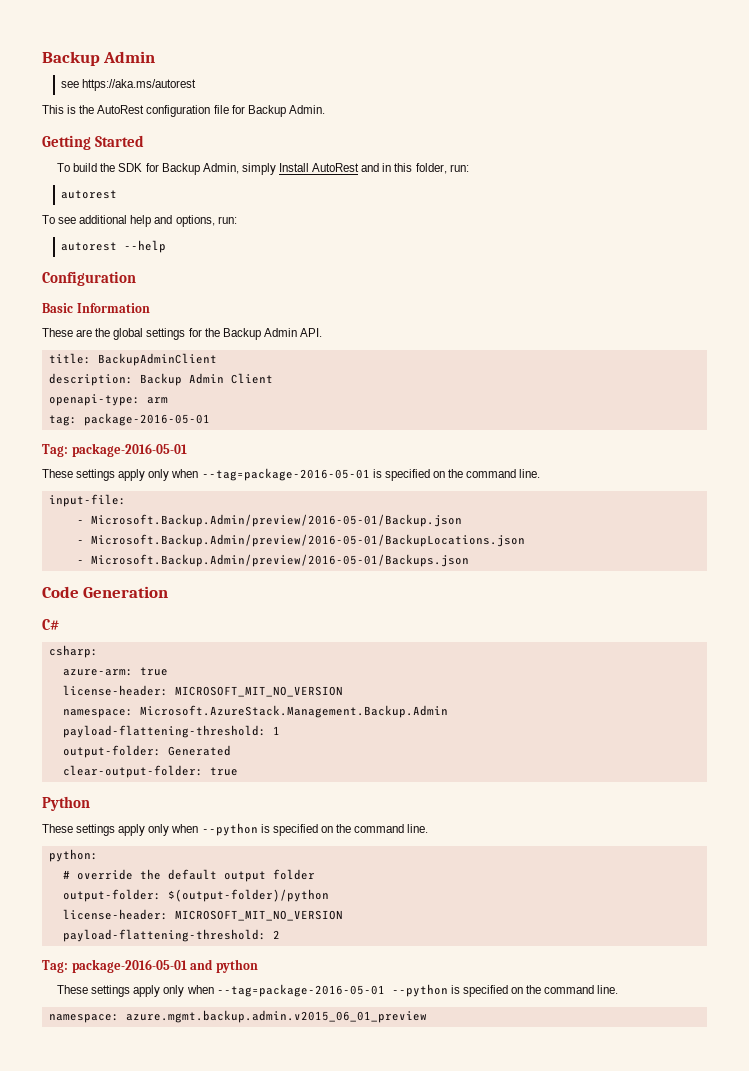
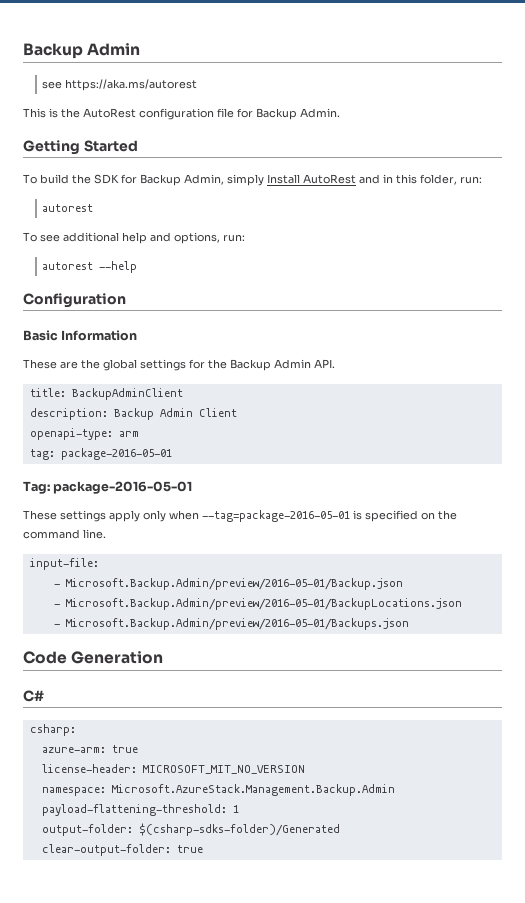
[167,745,231,756] Generated -> [138,823,340,836] $(csharp-sdks-folder)/Generated
[42,796,90,811] [42,823,429,836] [48,849,98,862] [62,869,315,882] [62,889,329,902] [62,909,343,921] [62,929,280,942] [42,959,258,973] [57,984,619,997] [48,1010,427,1023] // Python // These settings apply only when --python is specified on the command line. // python: // # override the default output folder // output-folder: $(output-folder)/python // license-header: MICROSOFT_MIT_NO_VERSION // payload-flattening-threshold: 2 // Tag: package-2016-05-01 and python // These settings apply only when --tag=package-2016-05-01 --python is specified on the command line. // namespace: azure.mgmt.backup.admin.v2015_06_01_preview -> (203, 849) none

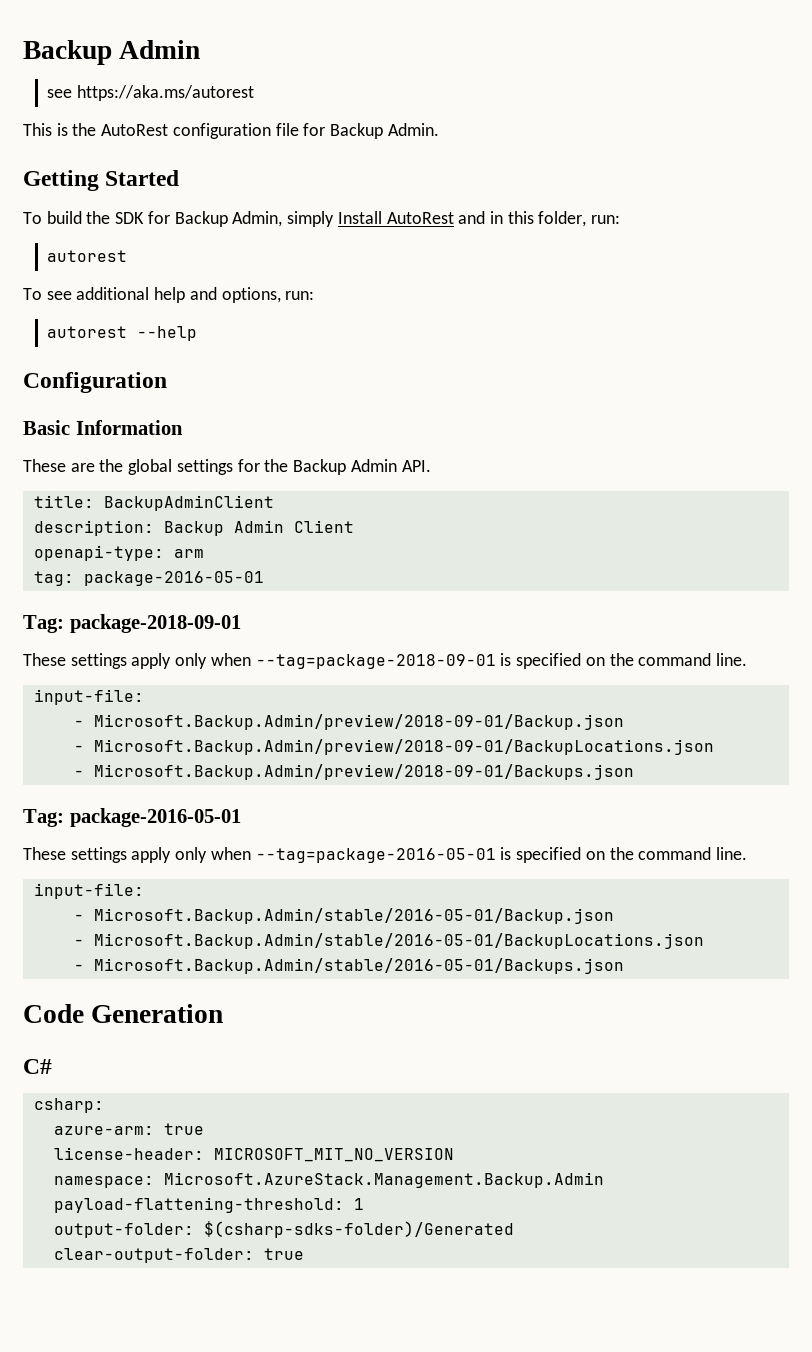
(172, 454) none -> [23,614,241,633] [23,653,747,669] [33,689,144,705] [73,714,624,730] [73,739,714,755] [73,764,634,780] // Tag: package-2018-09-01 // These settings apply only when --tag=package-2018-09-01 is specified on the command line. // input-file: // - Microsoft.Backup.Admin/preview/2018-09-01/Backup.json // - Microsoft.Backup.Admin/preview/2018-09-01/BackupLocations.json // - Microsoft.Backup.Admin/preview/2018-09-01/Backups.json
[65,578,403,590] [53,598,462,610] [53,618,409,630] Microsoft.Backup.Admin/preview/2016-05-01/Backup.json // - Microsoft.Backup.Admin/preview/2016-05-01/BackupLocations.json // - Microsoft.Backup.Admin/preview/2016-05-01/Backups.json -> [93,908,614,924] [73,933,704,949] [73,958,624,974] Microsoft.Backup.Admin/stable/2016-05-01/Backup.json // - Microsoft.Backup.Admin/stable/2016-05-01/BackupLocations.json // - Microsoft.Backup.Admin/stable/2016-05-01/Backups.json

